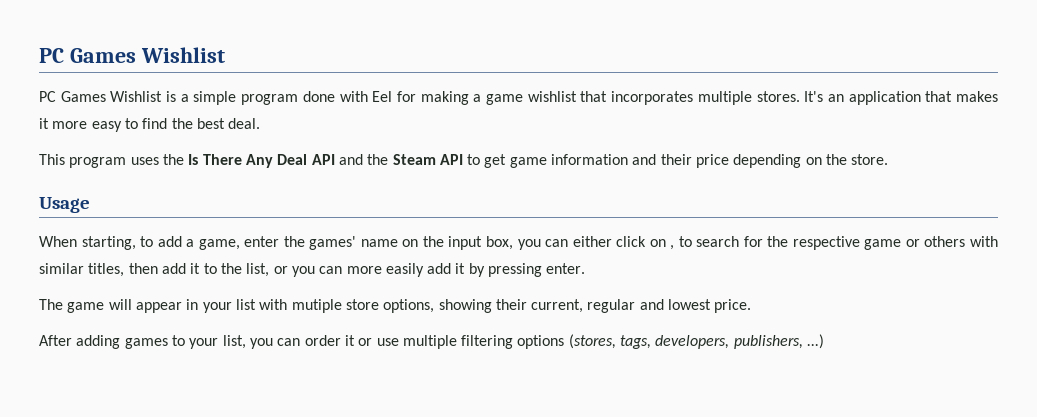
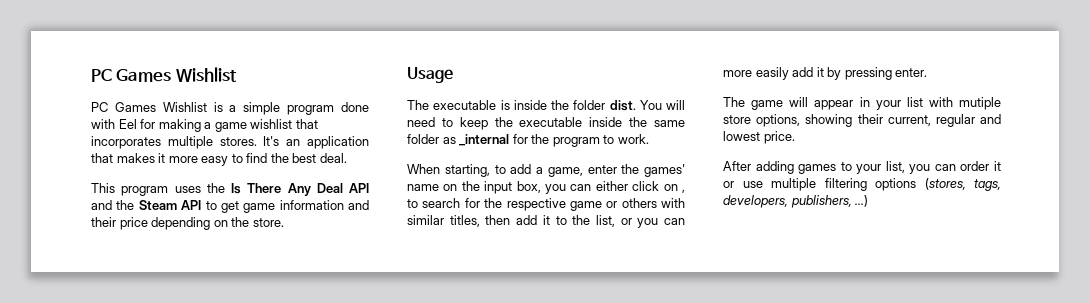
(90, 205) none -> [407,100,685,111] [407,117,685,130] [407,134,649,147] // The executable is inside the folder dist. You will need to keep the executable inside the same folder as _internal for the program to work.

